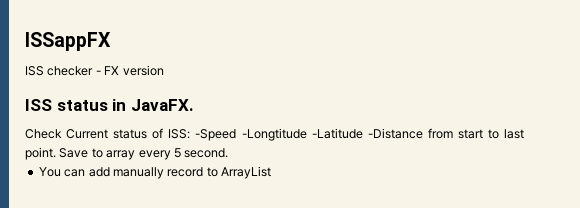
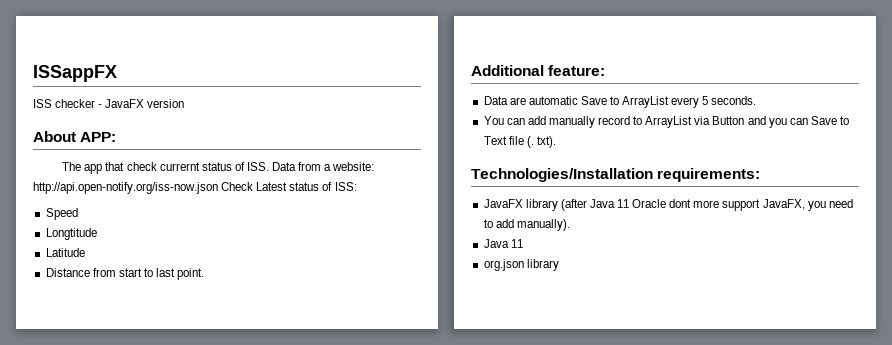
[104,66,120,75] FX -> [105,99,145,108] JavaFX
[25,99,194,111] [25,129,109,139] ISS status in JavaFX. // Check Current -> [33,131,117,142] [62,162,375,174] [33,182,288,194] About APP: // The app that check currernt status of ISS. Data from a website: http://api.open-notify.org/iss-now.json Check Latest
[195,128,423,141] -Speed -Longtitude -Latitude -Distance -> [45,208,78,220] [45,228,97,240] [45,248,85,257] [45,268,90,277] // Speed // Longtitude // Latitude // Distance
[59,148,136,160] Save to array -> [471,65,606,76] [483,96,670,108] // Additional feature: // Data are automatic Save to ArrayList
[184,148,229,158] second. -> [711,96,757,105] seconds.
(271, 172) none -> [694,116,850,128] [483,136,556,148] [471,168,761,182] [483,199,853,211] [483,219,570,231] [483,239,523,248] [483,259,559,271] via Button and you can Save to Text file (. txt). // Technologies/Installation requirements: // JavaFX library (after Java 11 Oracle dont more support JavaFX, you need to add manually). // Java 11 // org.json library

